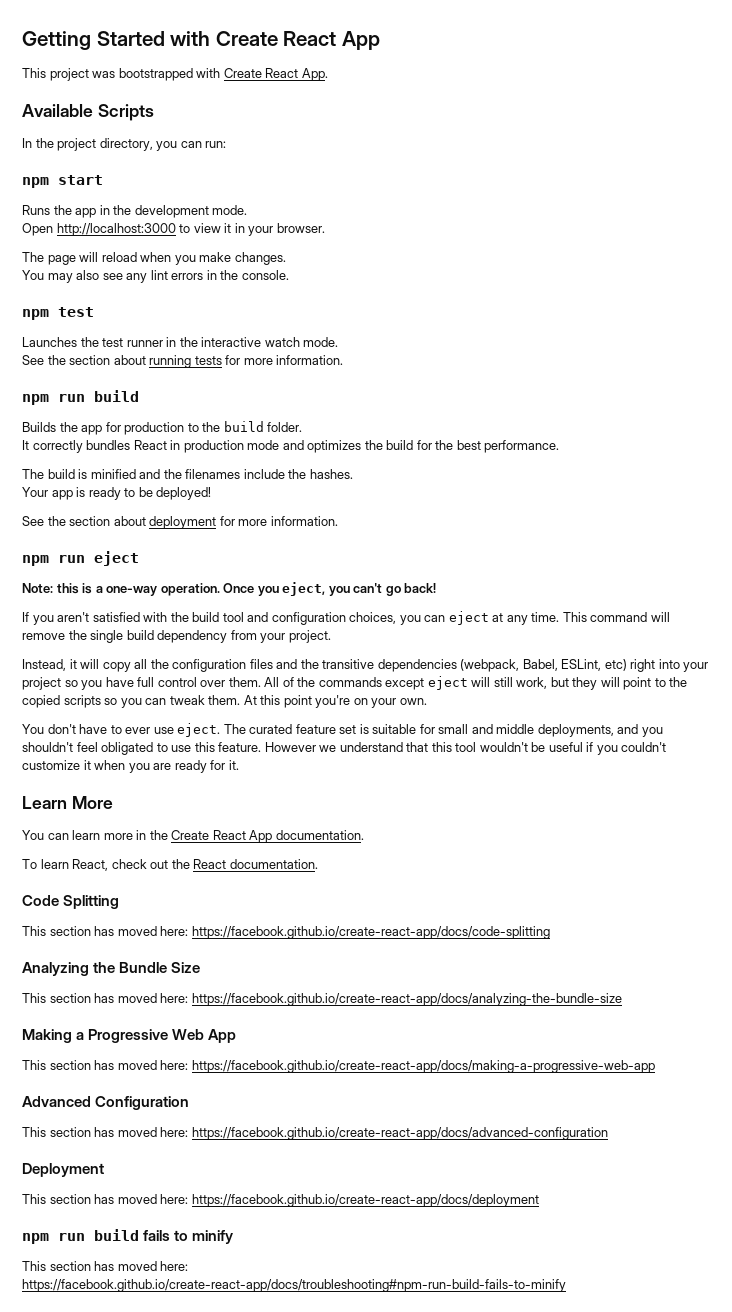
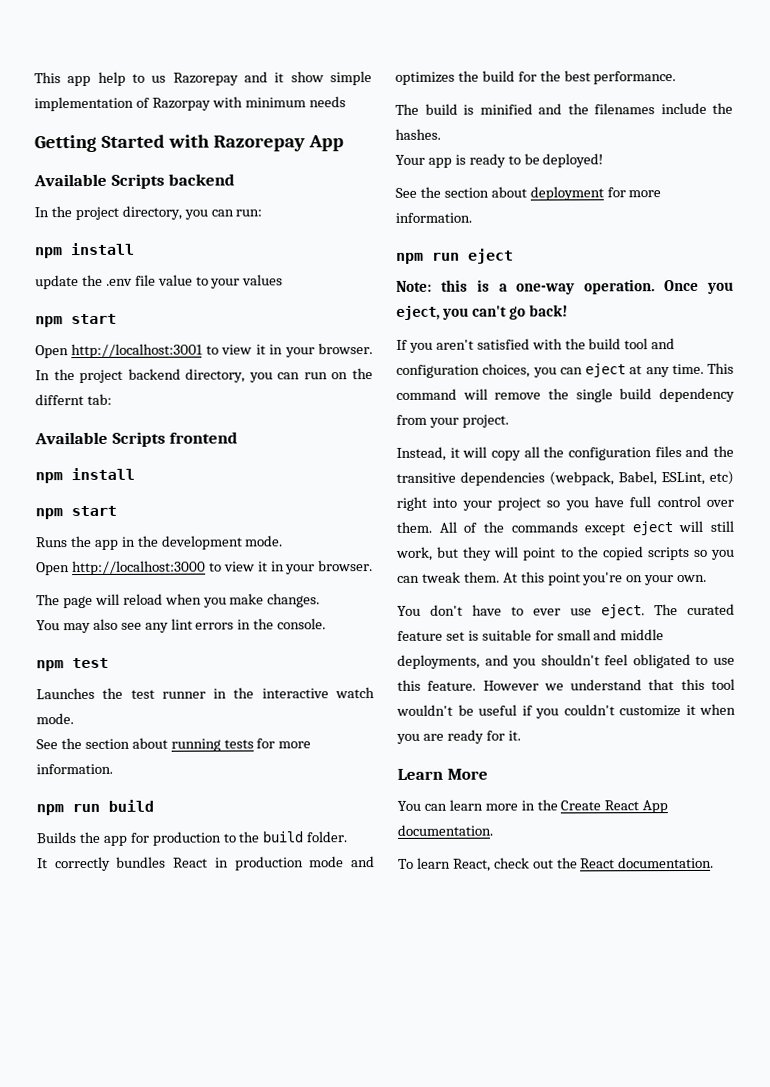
(22, 40) none -> [34,71,372,87] [34,96,346,112] This app help to us Razorepay and it show simple implementation of Razorpay with minimum needs //
[215,31,380,50] [22,68,328,81] [22,104,154,121] Create React App // This project was bootstrapped with Create React App. // Available Scripts -> [212,135,344,152] [33,173,236,189] Razorepay App // Available Scripts backend
(227, 144) none -> [35,242,135,259] [35,274,284,290] [35,313,117,328] [35,343,374,359] [35,368,373,384] [35,393,112,406] [34,431,239,447] [35,467,135,484] // npm install // update the .env file value to your values // npm start // Open http://localhost:3001 to view it in your browser. In the project backend directory, you can run on the differnt tab: // Available Scripts frontend // npm install
[22,895,120,909] [22,926,550,939] [22,962,201,976] [22,993,622,1006] [22,1029,237,1043] [22,1060,655,1073] [22,1096,190,1110] [22,1127,608,1140] [22,1163,104,1177] [22,1194,539,1207] [22,1229,234,1244] [22,1261,189,1271] [22,1279,566,1292] // Code Splitting // This section has moved here: https://facebook.github.io/create-react-app/docs/code-splitting // Analyzing the Bundle Size // This section has moved here: https://facebook.github.io/create-react-app/docs/analyzing-the-bundle-size // Making a Progressive Web App // This section has moved here: https://facebook.github.io/create-react-app/docs/making-a-progressive-web-app // Advanced Configuration // This section has moved here: https://facebook.github.io/create-react-app/docs/advanced-configuration // Deployment // This section has moved here: https://facebook.github.io/create-react-app/docs/deployment // npm run build fails to minify // This section has moved here: https://facebook.github.io/create-react-app/docs/troubleshooting#npm-run-build-fails-to-minify -> (715, 862) none

